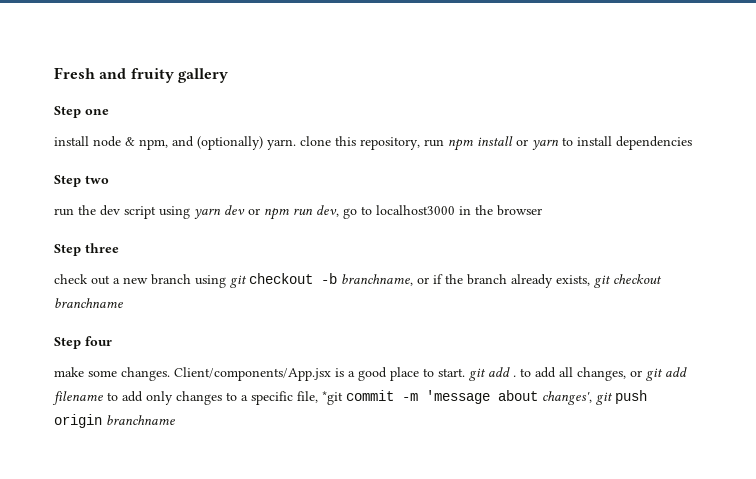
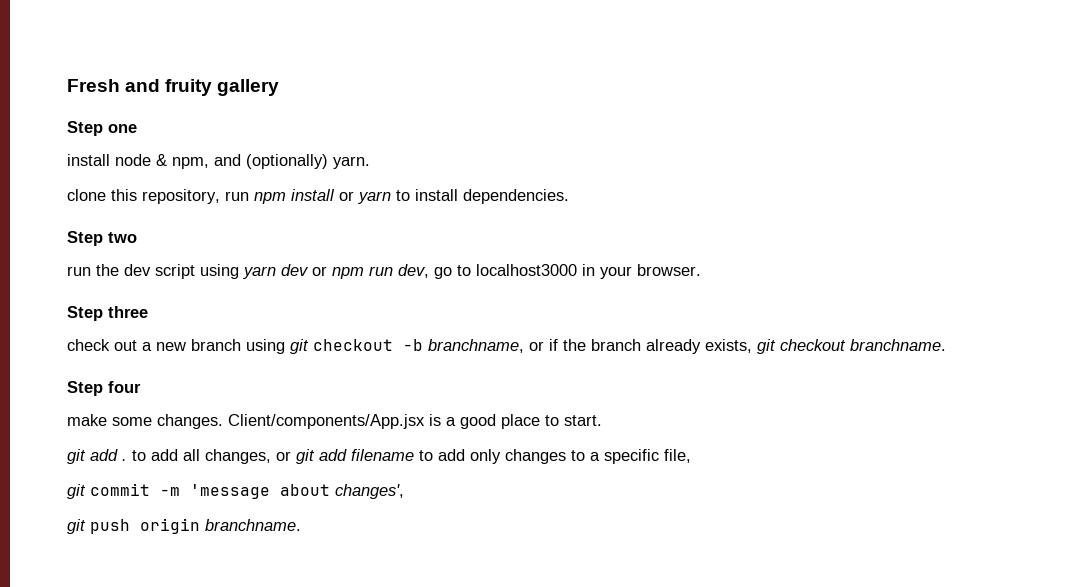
(296, 144) none -> (370, 162) //
[616,136,692,150] dependencies -> [463,189,569,204] dependencies.
[475,205,542,216] the browser -> [600,264,701,279] your browser.
[54,298,123,308] branchname -> [850,339,946,351] branchname.
(465, 372) none -> (602, 420) //
[322,391,343,405] *git -> [67,484,86,499] // git
(592, 398) none -> (404, 491) //
[106,415,175,425] branchname -> [205,519,301,531] branchname.

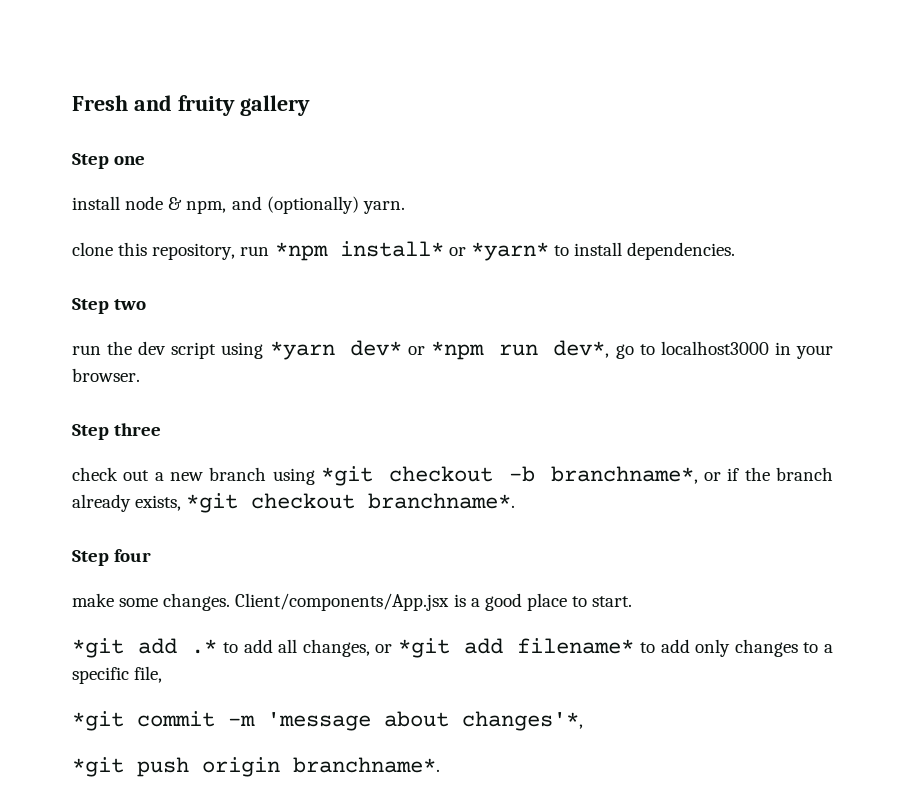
[254,189,391,204] npm install or yarn -> [274,241,549,261] *npm install* or *yarn*
[243,264,429,279] yarn dev or npm run dev, -> [269,340,610,360] *yarn dev* or *npm run dev*,
[290,339,309,354] git -> [320,466,373,486] *git
[428,339,524,353] branchname, -> [550,466,698,484] branchname*,
[757,339,946,354] git checkout branchname. -> [186,493,516,513] *git checkout branchname*.
[67,449,127,464] git add . -> [72,638,218,658] *git add .*
[296,449,414,464] git add filename -> [398,638,635,658] *git add filename*
[67,484,86,499] git -> [72,711,124,731] *git
[335,484,404,499] [67,519,86,534] changes', // git -> [462,711,583,731] [72,757,124,777] changes'*, // *git
[205,519,301,531] branchname. -> [293,757,440,773] branchname*.

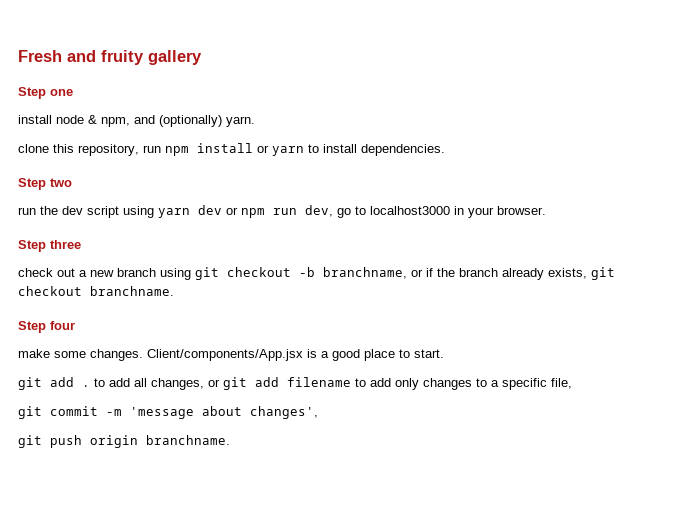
[274,241,549,261] *npm install* or *yarn* -> [165,143,304,156] npm install or yarn
[269,340,610,360] *yarn dev* or *npm run dev*, -> [158,205,333,218] yarn dev or npm run dev,
[320,466,373,486] *git -> [195,267,219,280] git
[550,466,698,484] branchname*, -> [323,267,407,279] branchname,
[186,493,516,513] *git checkout branchname*. -> [591,267,615,280] [18,286,174,296] git checkout branchname.
[72,638,218,658] *git add .* -> [18,377,90,390] git add .
[398,638,635,658] *git add filename* -> [223,377,351,390] git add filename
[72,711,124,731] *git -> [18,406,42,419] git
[462,711,583,731] [72,757,124,777] changes'*, // *git -> [250,406,318,419] [18,435,42,448] changes', // git
[293,757,440,773] branchname*. -> [146,435,230,445] branchname.

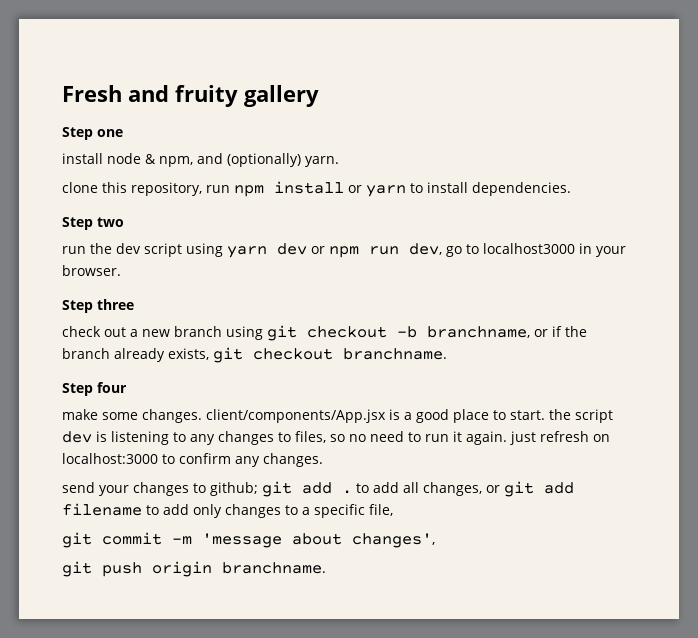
[147,349,303,361] Client/components/App.jsx -> [206,409,386,423] client/components/App.jsx
(444, 353) // -> [549,409,613,423] [62,431,610,445] [62,453,323,467] [62,482,258,496] the script dev is listening to any changes to files, so no need to run it again. just refresh on localhost:3000 to confirm any changes. // send your changes to github;

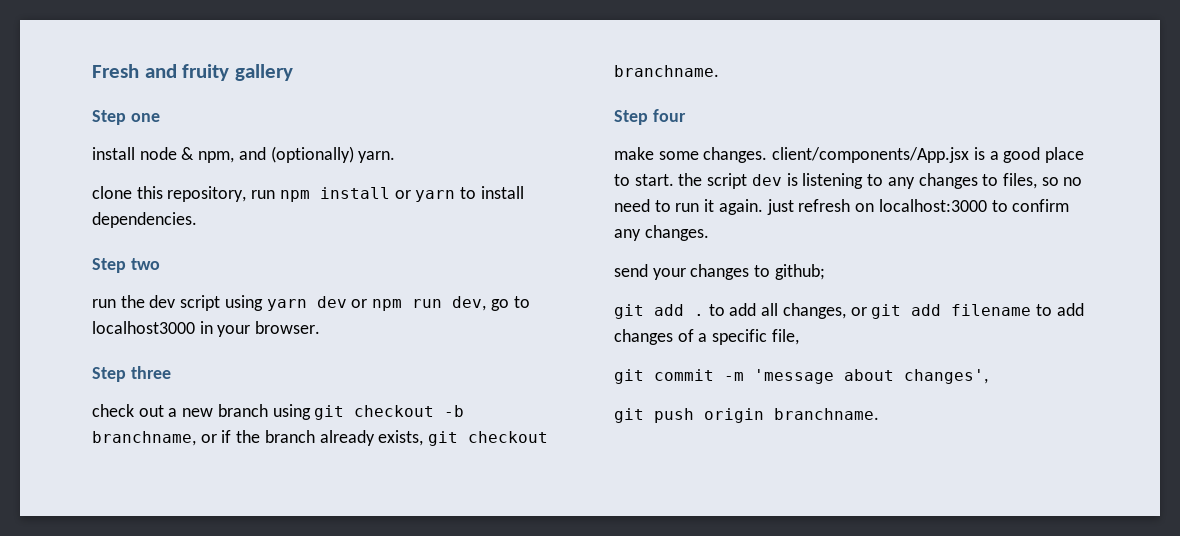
(258, 489) none -> (825, 272) //
[193,504,298,518] only changes to -> [614,329,694,345] changes of

